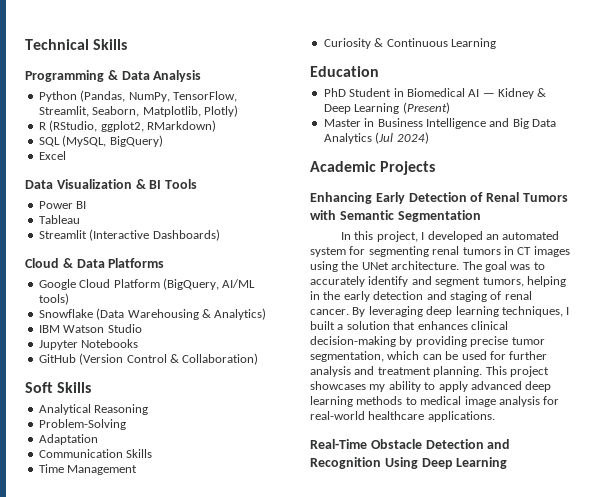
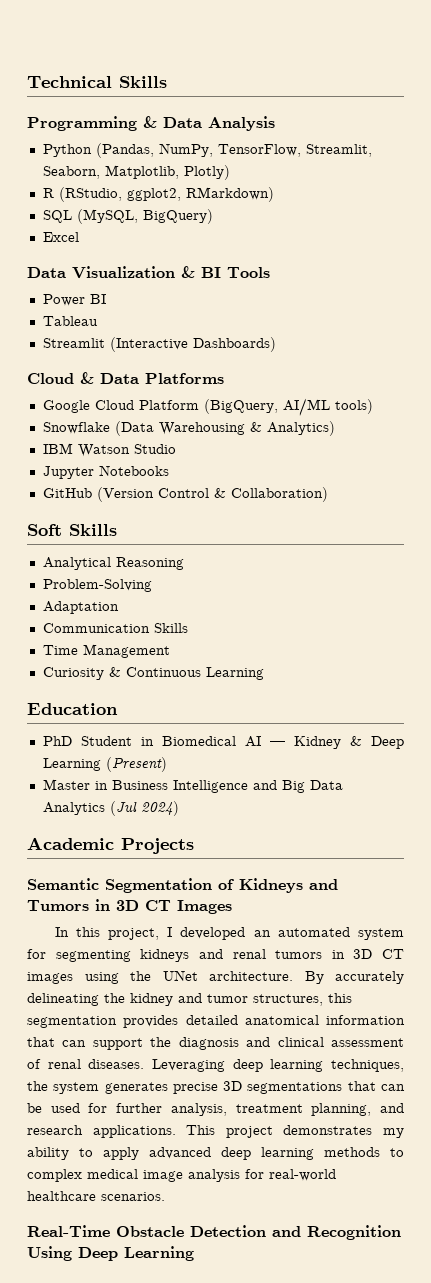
[310,192,568,204] [310,210,481,222] Enhancing Early Detection of Renal Tumors with Semantic Segmentation -> [27,878,338,893] [27,899,232,914] Semantic Segmentation of Kidneys and Tumors in 3D CT Images
(429, 251) none -> [140,949,223,962] kidneys and
(514, 250) none -> [353,949,373,959] 3D
[462,261,545,272] [310,276,566,287] [310,291,532,302] [310,306,570,317] [310,321,508,330] [310,336,545,347] [310,351,420,362] The goal was to accurately identify and segment tumors, helping in the early detection and staging of renal cancer. By leveraging deep learning techniques, I built a solution that enhances clinical decision-making by providing precise tumor segmentation, which -> [304,971,404,984] [27,993,352,1006] [27,1015,405,1028] [27,1037,404,1050] [27,1059,404,1072] [27,1081,376,1094] By accurately delineating the kidney and tumor structures, this segmentation provides detailed anatomical information that can support the diagnosis and clinical assessment of renal diseases. Leveraging deep learning techniques, the system generates precise 3D segmentations that
[310,366,483,377] analysis and treatment planning. -> [170,1103,404,1116] [27,1125,176,1138] analysis, treatment planning, and research applications.
[310,381,366,390] showcases -> [283,1125,373,1135] demonstrates
(417, 401) none -> [27,1169,82,1182] complex
[427,411,495,422] applications. -> [101,1192,165,1201] scenarios.

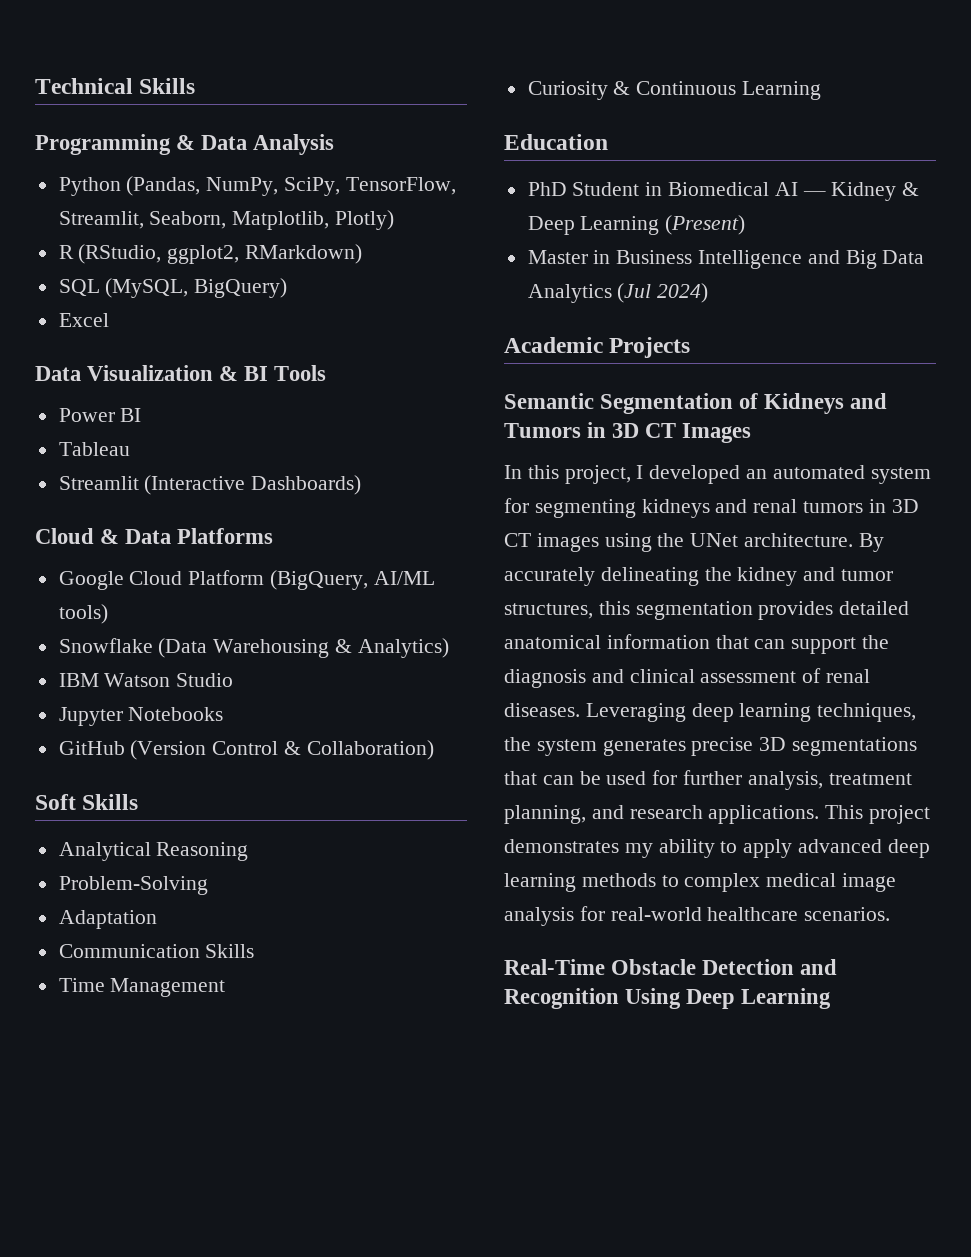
(213, 150) none -> [284,177,341,196] SciPy,

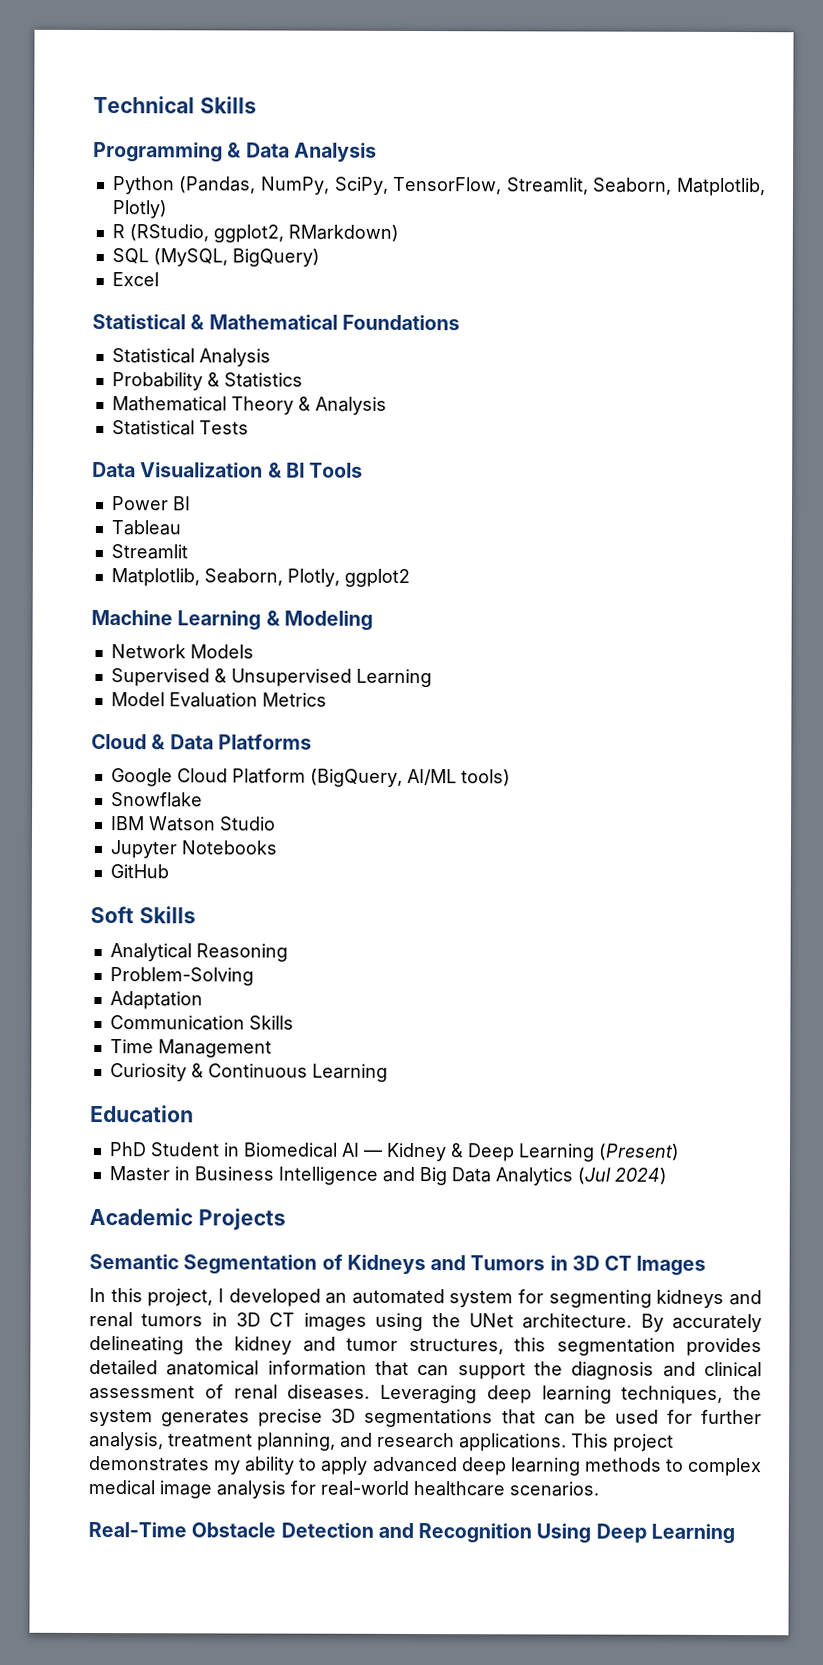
(109, 320) none -> [92,313,460,331] [111,348,271,367] [111,372,303,391] [111,396,387,415] [111,420,249,436] // Statistical & Mathematical Foundations // Statistical Analysis // Probability & Statistics // Mathematical Theory & Analysis // Statistical Tests
[144,475,362,495] (Interactive Dashboards) -> [110,568,410,587] [91,609,373,631] [110,644,254,659] [110,668,432,688] [110,692,327,708] // Matplotlib, Seaborn, Plotly, ggplot2 // Machine Learning & Modeling // Network Models // Supervised & Unsupervised Learning // Model Evaluation Metrics
[158,638,449,658] (Data Warehousing & Analytics) -> (203, 800) none
[130,740,434,760] (Version Control & Collaboration) -> (169, 871) none

